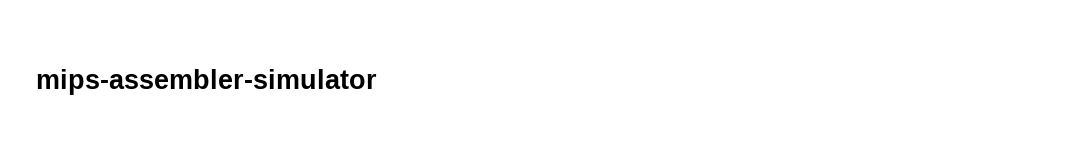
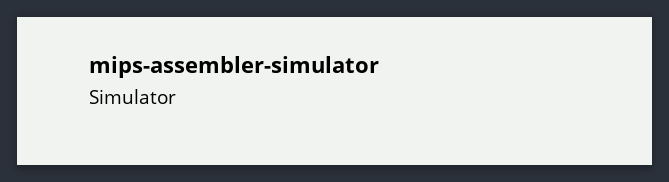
(377, 82) none -> [89,89,176,104] // Simulator

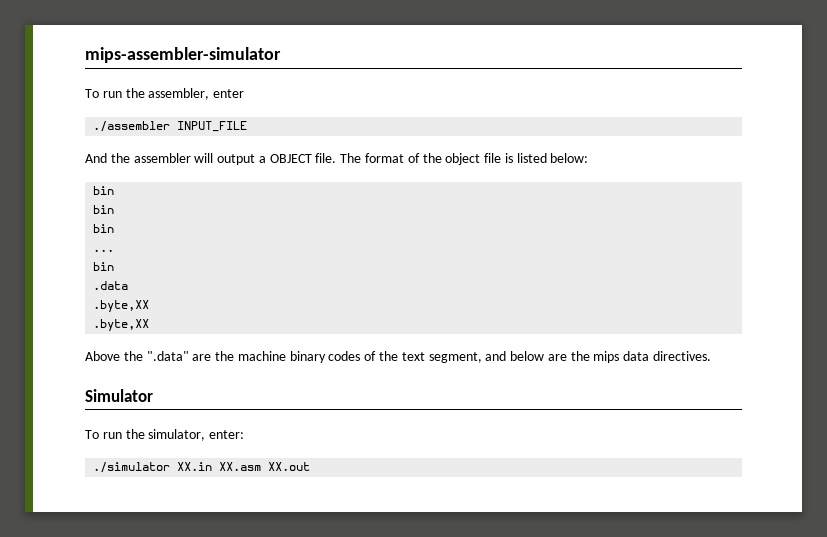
[89,89,176,104] Simulator -> [85,88,245,100] [93,121,248,132] [85,153,589,165] [93,186,115,195] [93,205,115,214] [93,224,115,233] [93,249,115,252] [93,262,115,271] [93,281,129,290] [93,300,150,312] [93,319,150,331] [85,351,712,363] [85,389,153,402] [85,429,245,441] [93,462,311,473] To run the assembler, enter // ./assembler INPUT_FILE // And the assembler will output a OBJECT file. The format of the object file is listed below: // bin // bin // bin // ... // bin // .data // .byte,XX // .byte,XX // Above the ".data" are the machine binary codes of the text segment, and below are the mips data directives. // Simulator // To run the simulator, enter: // ./simulator XX.in XX.asm XX.out

